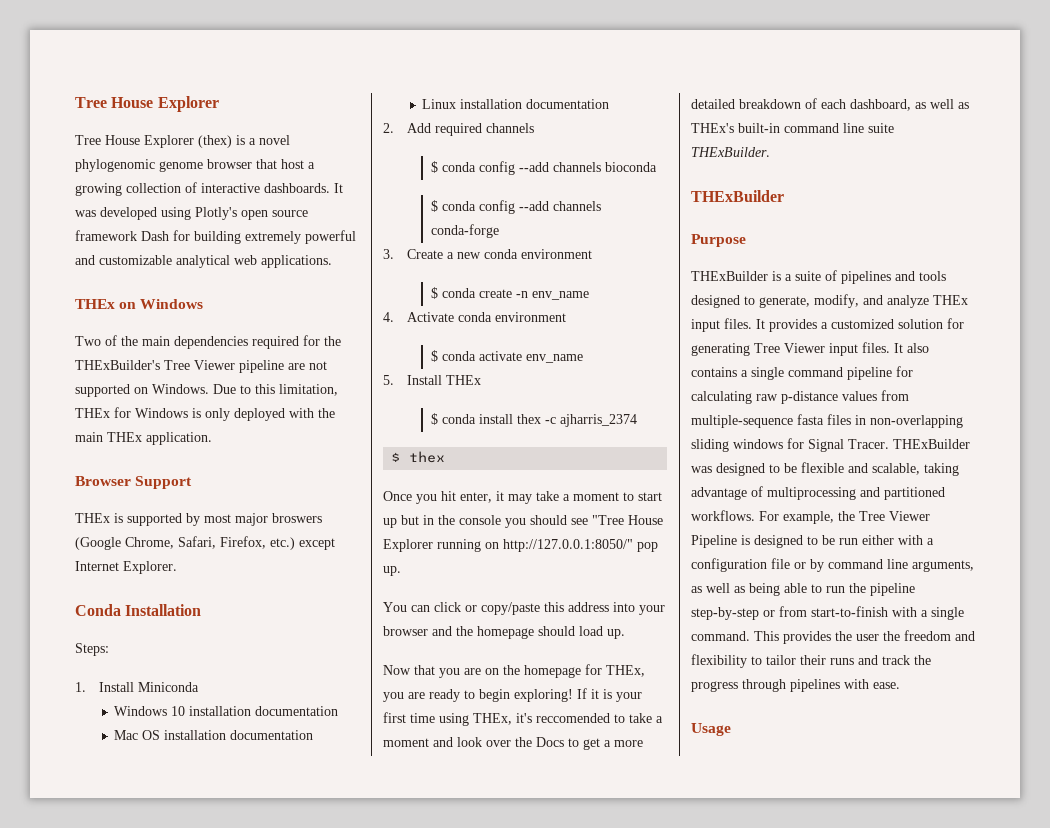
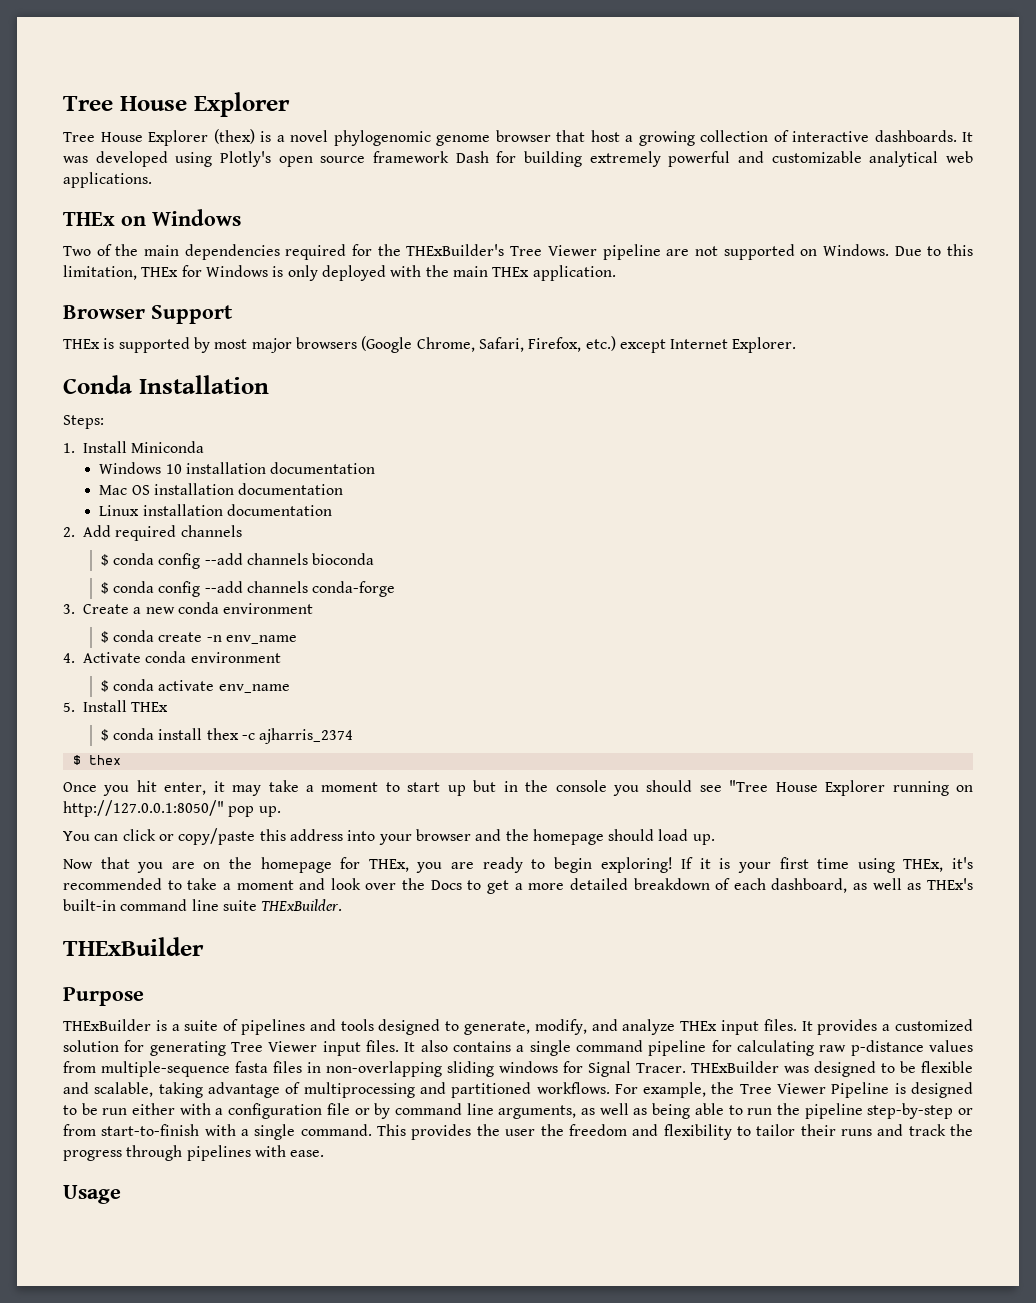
[272,513,322,523] broswers -> [295,337,357,349] browsers
[536,713,610,723] reccomended -> [63,878,162,890] recommended

